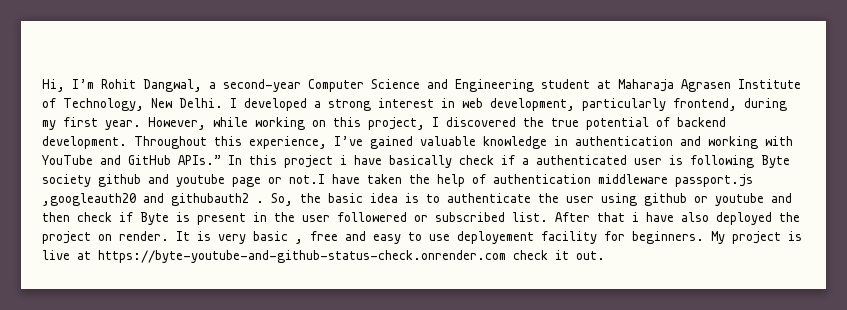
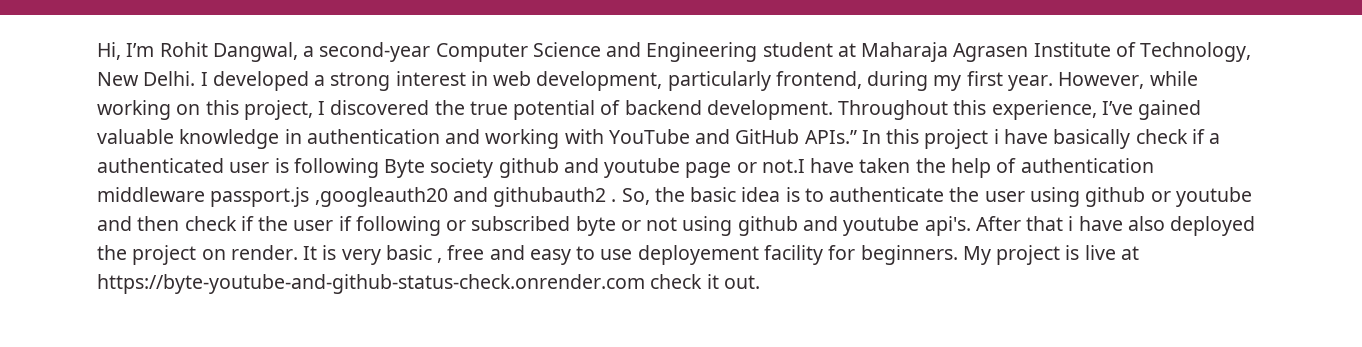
[140,212,548,225] Byte is present in the user followered or subscribed list. -> [258,216,971,236] the user if following or subscribed byte or not using github and youtube api's.

